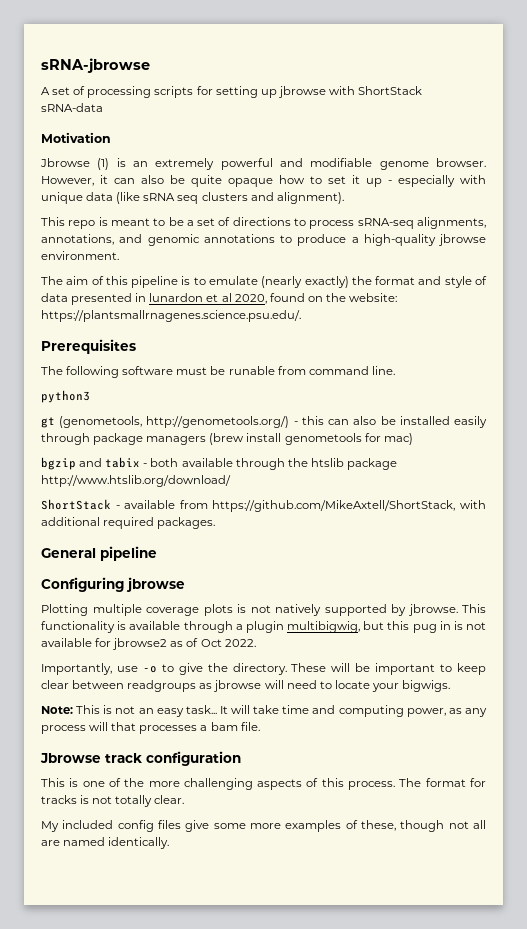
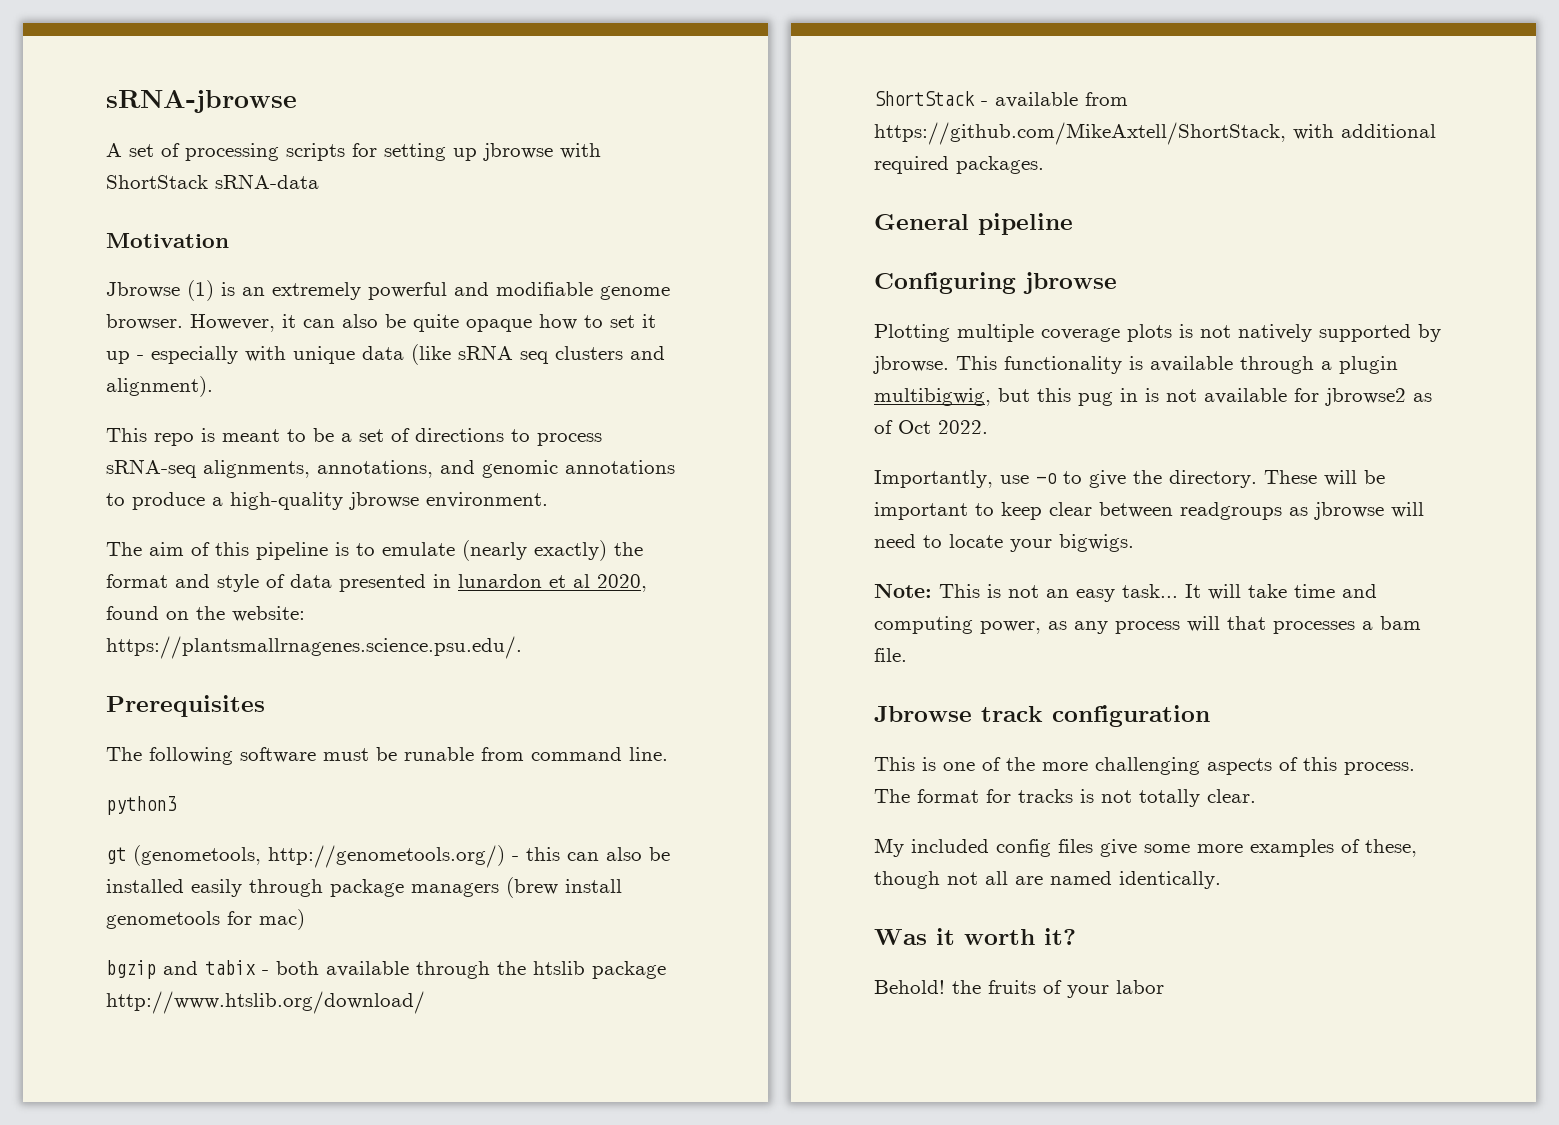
(170, 843) none -> [874,928,1076,945] [874,980,1164,998] // Was it worth it? // Behold! the fruits of your labor

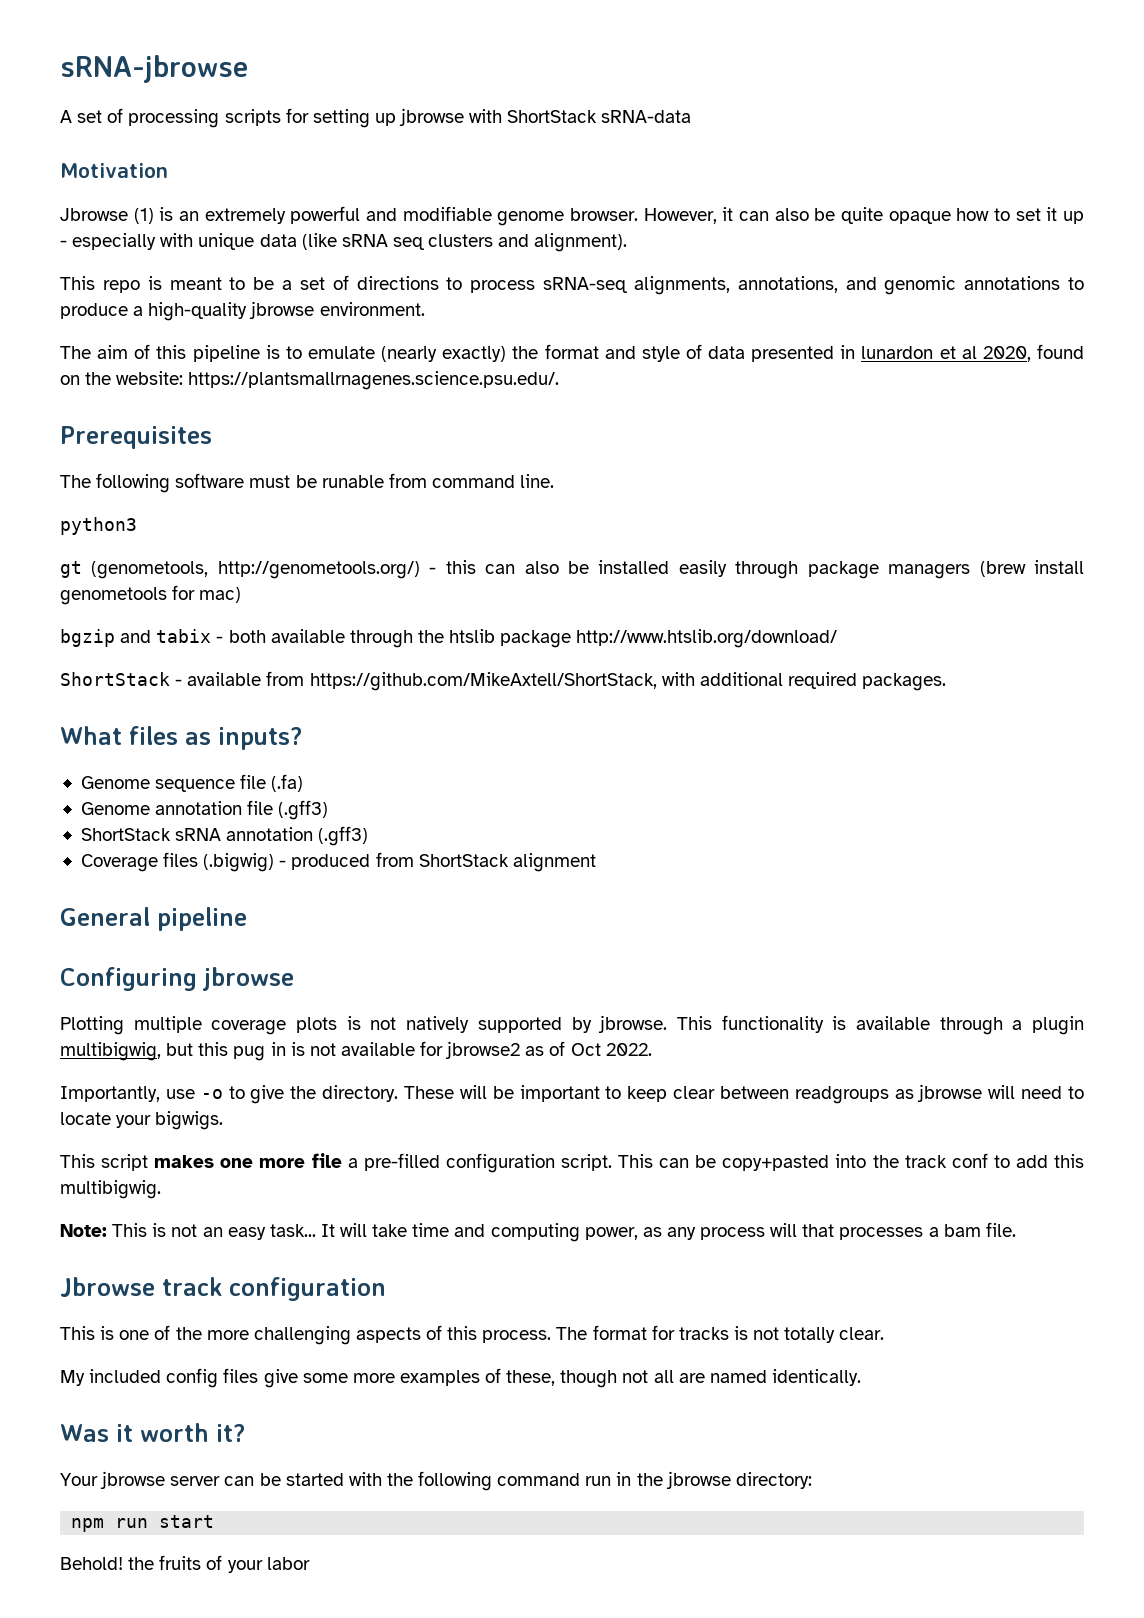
(1044, 165) none -> [60,726,303,750] [80,774,304,792] [80,800,329,820] [80,826,369,846] [80,852,596,872] // What files as inputs? // Genome sequence file (.fa) // Genome annotation file (.gff3) // ShortStack sRNA annotation (.gff3) // Coverage files (.bigwig) - produced from ShortStack alignment
(1134, 543) none -> [60,1153,1085,1173] [60,1180,161,1199] // This script makes one more file a pre-filled configuration script. This can be copy+pasted into the track conf to add this multibigwig.
(1076, 936) none -> [60,1471,812,1491] [71,1515,215,1532] // Your jbrowse server can be started with the following command run in the jbrowse directory: // npm run start

